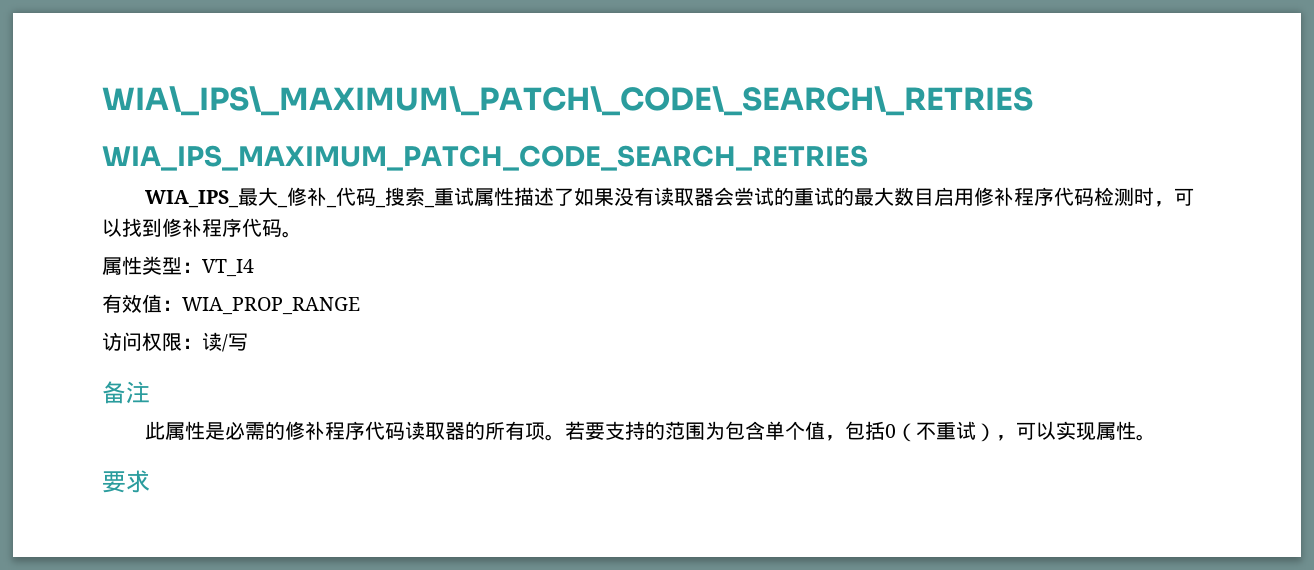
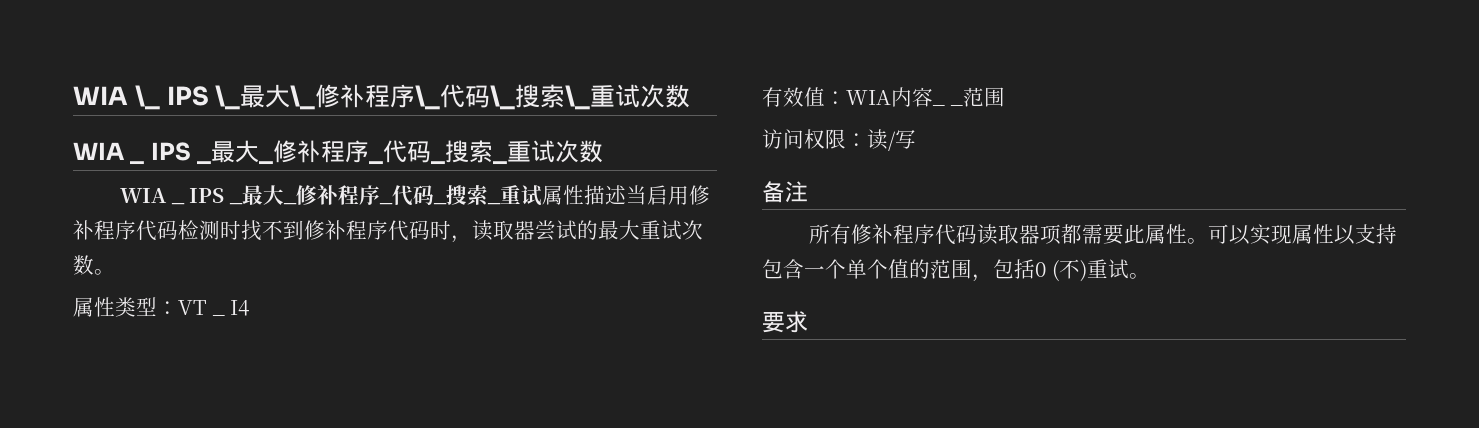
[102,86,1033,116] [102,145,868,171] [144,187,327,208] WIA\_IPS\_MAXIMUM\_PATCH\_CODE\_SEARCH\_RETRIES // WIA_IPS_MAXIMUM_PATCH_CODE_SEARCH_RETRIES // WIA_IPS_最大_修补 -> [73,84,691,110] [73,142,125,160] [130,140,604,165] [120,188,168,203] [170,203,185,205] [189,188,225,203] [228,185,380,205] WIA \_ IPS \_最大\_修补程序\_代码\_搜索\_重试次数 // WIA _ IPS _最大_修补程序_代码_搜索_重试次数 // WIA _ IPS _最大_修补程序
[553,187,934,206] 了如果没有读取器会尝试的重试的最大数目 -> [625,185,647,205] 当
[1153,188,1194,207] [102,218,142,237] ，可以找 -> [241,220,283,241] 找不
(282, 228) none -> [430,220,703,243] [73,255,94,275] 时，读取器尝试的最大重试次数
[202,259,254,277] VT_I4 -> [178,300,207,315] [211,300,250,316] VT _ I4
[182,297,360,315] WIA_PROP_RANGE -> [846,87,1005,107] WIA内容_ _范围
[144,421,285,440] 此属性是必需的 -> [809,224,852,244] 所有
[464,421,1136,442] 的所有项。若要支持的范围为包含单个值，包括0（不重试），可以实现属性 -> [1040,224,1398,245] [762,259,1129,282] 项都需要此属性。可以实现属性以支持包含一个单个值的范围，包括0 (不)重试

